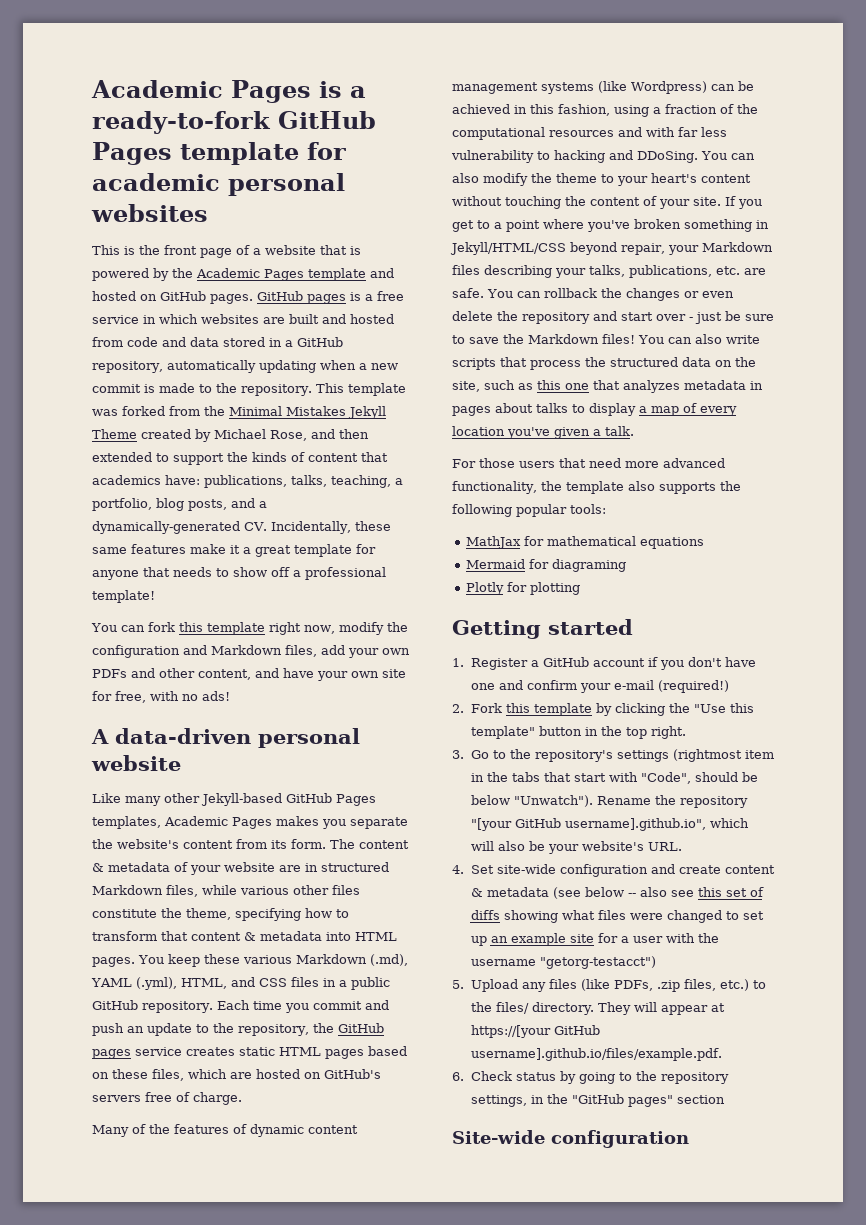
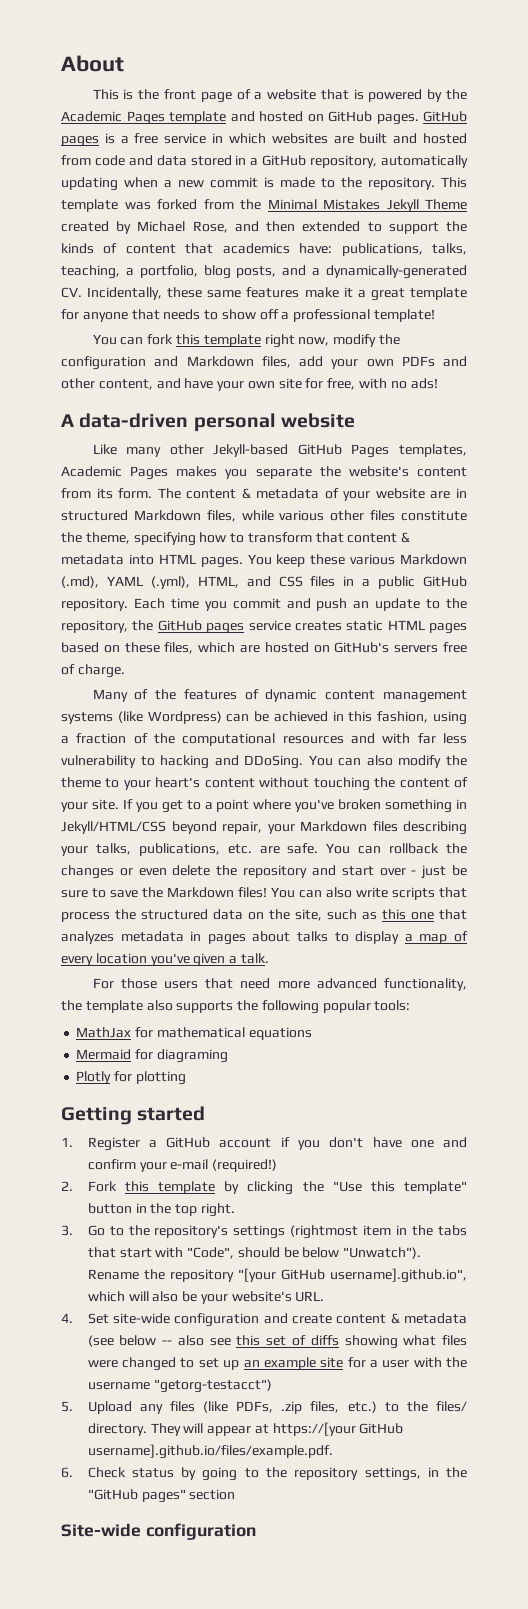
[91,80,366,103] [92,111,376,134] [92,142,346,165] [92,173,345,196] [91,204,208,222] Academic Pages is a ready-to-fork GitHub Pages template for academic personal websites -> [61,55,124,72] About

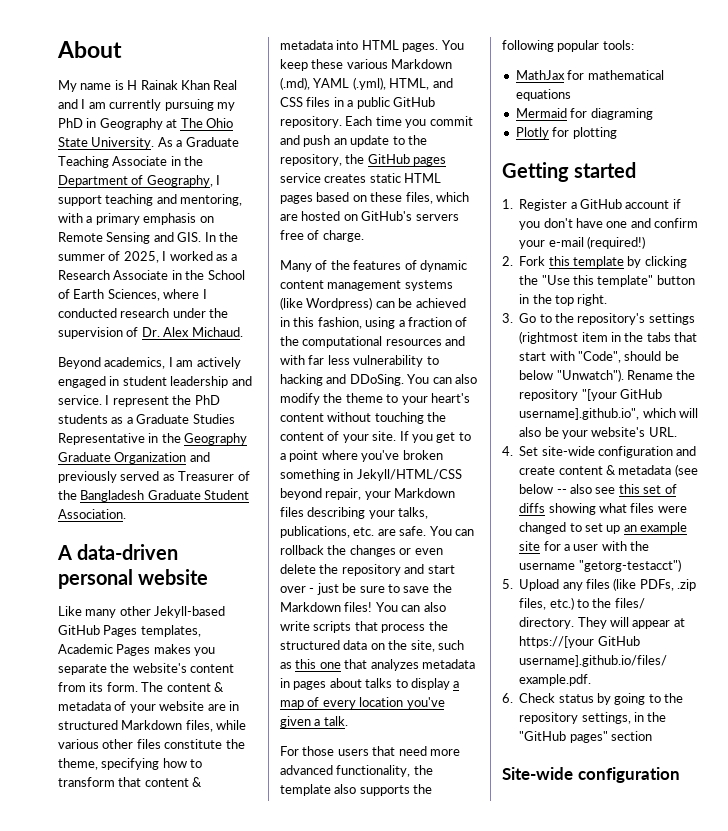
[92,89,467,103] [61,111,467,125] [61,133,467,147] [61,155,468,168] [61,177,467,191] [61,199,467,212] [61,221,468,234] [61,243,467,256] [61,265,467,279] [61,287,467,301] [61,309,436,322] [92,334,400,348] [61,356,467,370] [61,378,438,391] This is the front page of a website that is powered by the Academic Pages template and hosted on GitHub pages. GitHub pages is a free service in which websites are built and hosted from code and data stored in a GitHub repository, automatically updating when a new commit is made to the repository. This template was forked from the Minimal Mistakes Jekyll Theme created by Michael Rose, and then extended to support the kinds of content that academics have: publications, talks, teaching, a portfolio, blog posts, and a dynamically-generated CV. Incidentally, these same features make it a great template for anyone that needs to show off a professional template! // You can fork this template right now, modify the configuration and Markdown files, add your own PDFs and other content, and have your own site for free, with no ads! -> [58,80,238,92] [58,99,235,111] [58,118,233,130] [58,137,239,149] [58,156,204,168] [58,175,221,187] [58,194,243,206] [58,213,214,225] [58,232,238,244] [58,251,238,263] [58,270,245,280] [58,289,207,301] [58,308,229,318] [58,327,243,339] [58,357,241,369] [58,376,252,388] [58,395,220,407] [58,414,235,424] [58,433,248,445] [58,452,210,464] [58,471,250,483] [58,490,250,502] [58,509,126,519] My name is H Rainak Khan Real and I am currently pursuing my PhD in Geography at The Ohio State University. As a Graduate Teaching Associate in the Department of Geography, I support teaching and mentoring, with a primary emphasis on Remote Sensing and GIS. In the summer of 2025, I worked as a Research Associate in the School of Earth Sciences, where I conducted research under the supervision of Dr. Alex Michaud. // Beyond academics, I am actively engaged in student leadership and service. I represent the PhD students as a Graduate Studies Representative in the Geography Graduate Organization and previously served as Treasurer of the Bangladesh Graduate Student Association.

